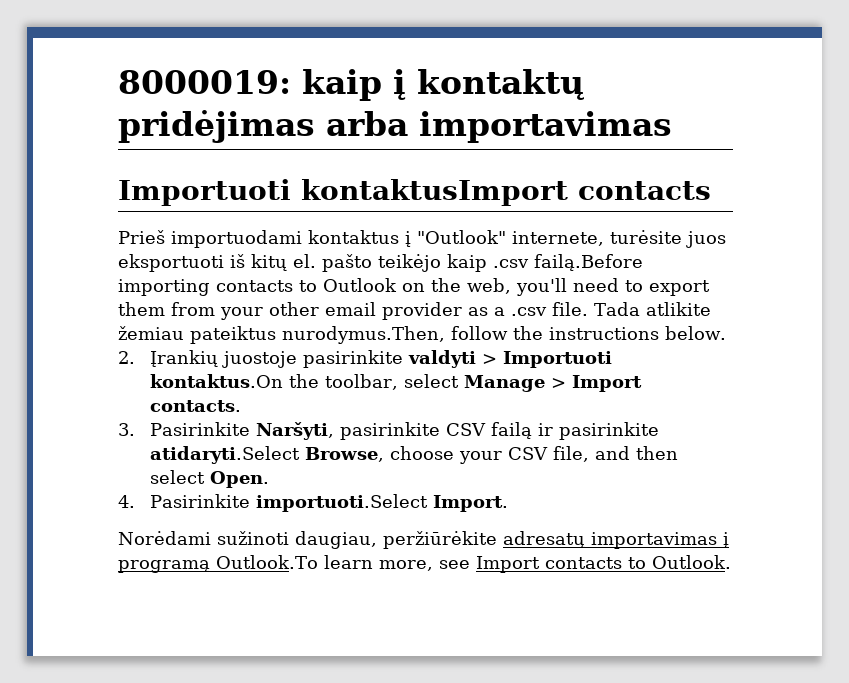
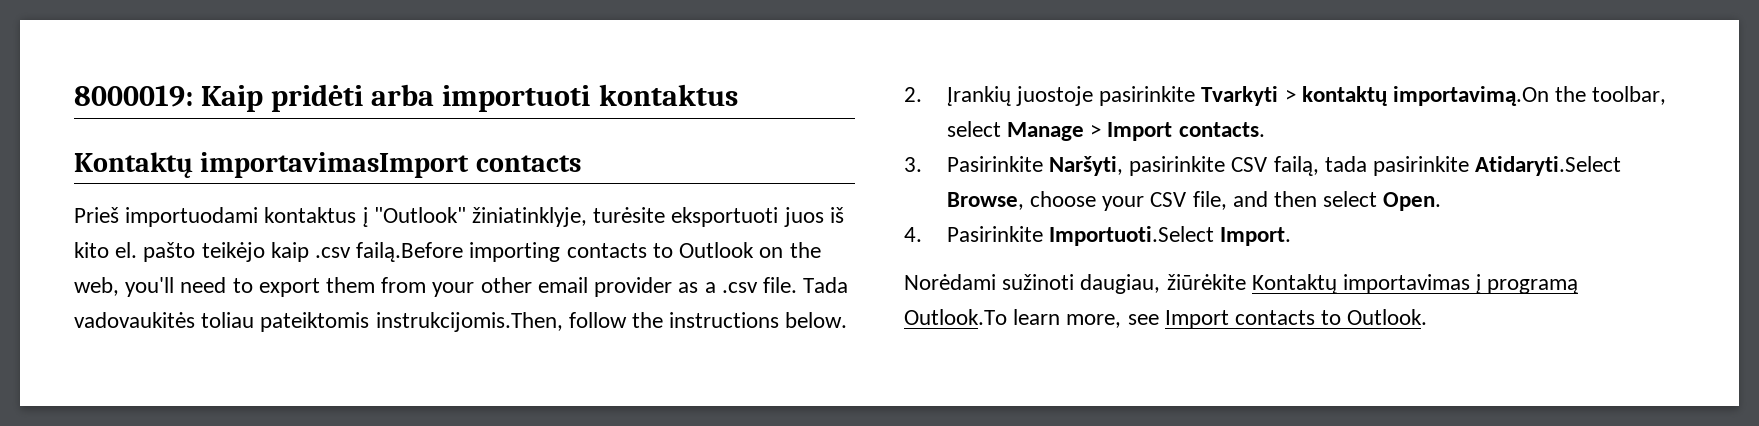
[302,69,584,101] [118,110,672,143] [118,179,568,206] kaip į kontaktų pridėjimas arba importavimas // Importuoti kontaktusImport -> [201,84,738,112] [74,152,470,178] Kaip pridėti arba importuoti kontaktus // Kontaktų importavimasImport
[512,230,726,248] [118,254,287,272] internete, turėsite juos eksportuoti iš kitų -> [472,207,844,227] [74,242,109,258] žiniatinklyje, turėsite eksportuoti juos iš kito
[645,302,711,316] [118,326,445,344] atlikite žemiau pateiktus nurodymus.Then, -> [74,312,563,332] vadovaukitės toliau pateiktomis instrukcijomis.Then,
[408,350,613,368] [150,374,284,388] valdyti > Importuoti kontaktus.On -> [1201,86,1549,106] Tvarkyti > kontaktų importavimą.On
[491,422,660,440] [150,446,301,464] failą ir pasirinkite atidaryti.Select -> [1273,156,1622,176] failą, tada pasirinkite Atidaryti.Select
[256,494,429,512] importuoti.Select -> [1048,226,1214,246] Importuoti.Select
[383,531,585,549] peržiūrėkite adresatų -> [1166,274,1337,294] žiūrėkite Kontaktų

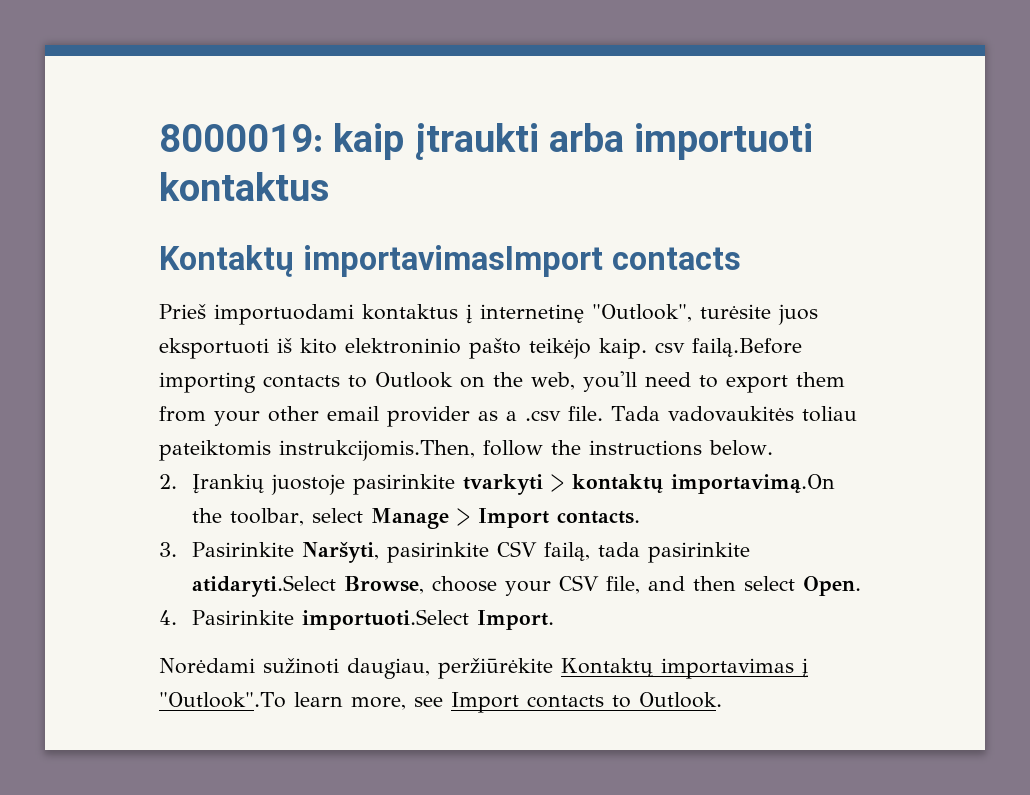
[201,84,364,112] Kaip pridėti -> [333,123,539,160] kaip įtraukti
[373,207,824,227] "Outlook" žiniatinklyje, turėsite eksportuoti juos -> [480,304,818,325] [159,338,269,359] internetinę "Outlook", turėsite juos eksportuoti
[115,242,138,258] el. -> [345,338,461,354] elektroninio
[270,242,352,262] kaip .csv -> [599,338,685,359] kaip. csv
[1201,86,1279,106] Tvarkyti -> [463,474,544,495] tvarkyti
[1475,156,1622,176] Atidaryti.Select -> [192,575,337,597] atidaryti.Select
[1048,226,1214,246] Importuoti.Select -> [302,609,470,630] importuoti.Select
[1166,274,1246,290] žiūrėkite -> [438,658,553,679] peržiūrėkite
[1487,279,1579,294] [904,309,1007,325] programą Outlook.To -> [159,692,286,708] "Outlook".To

